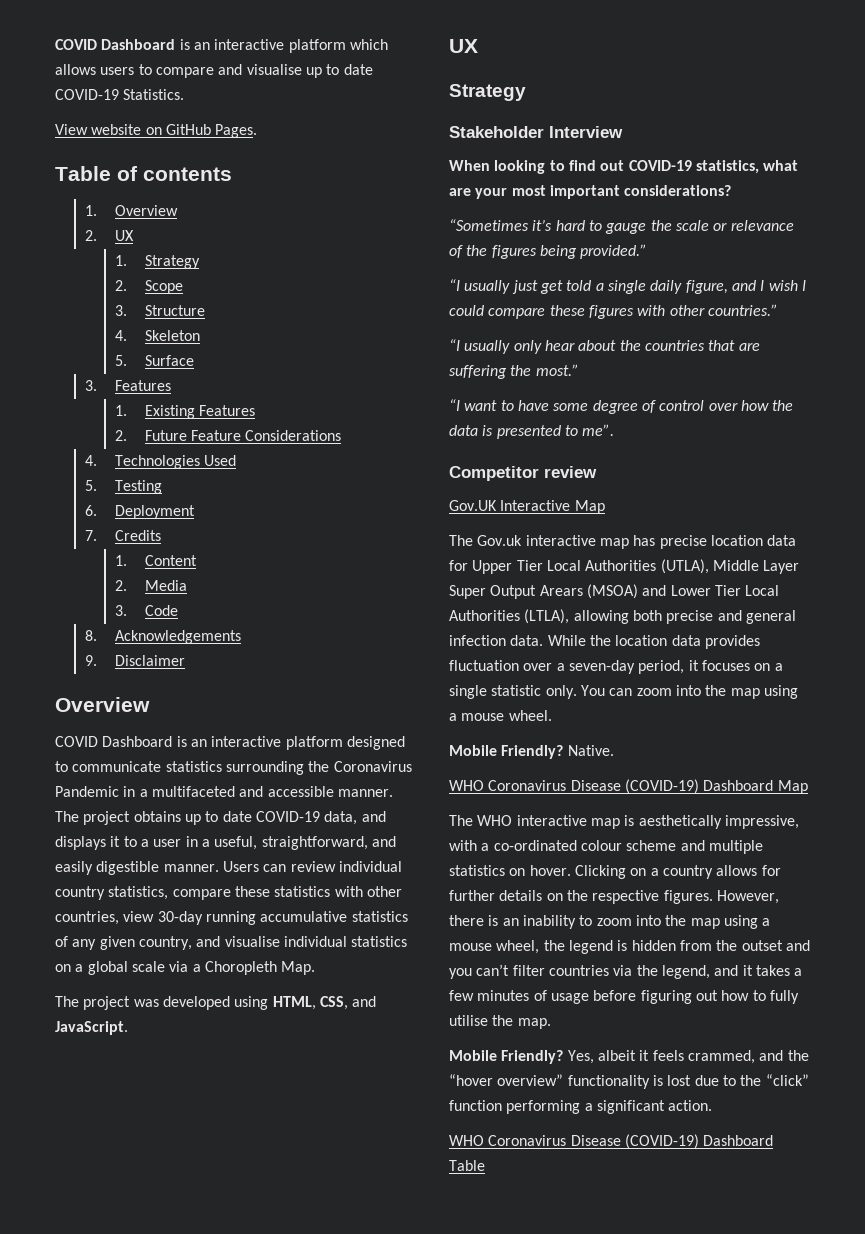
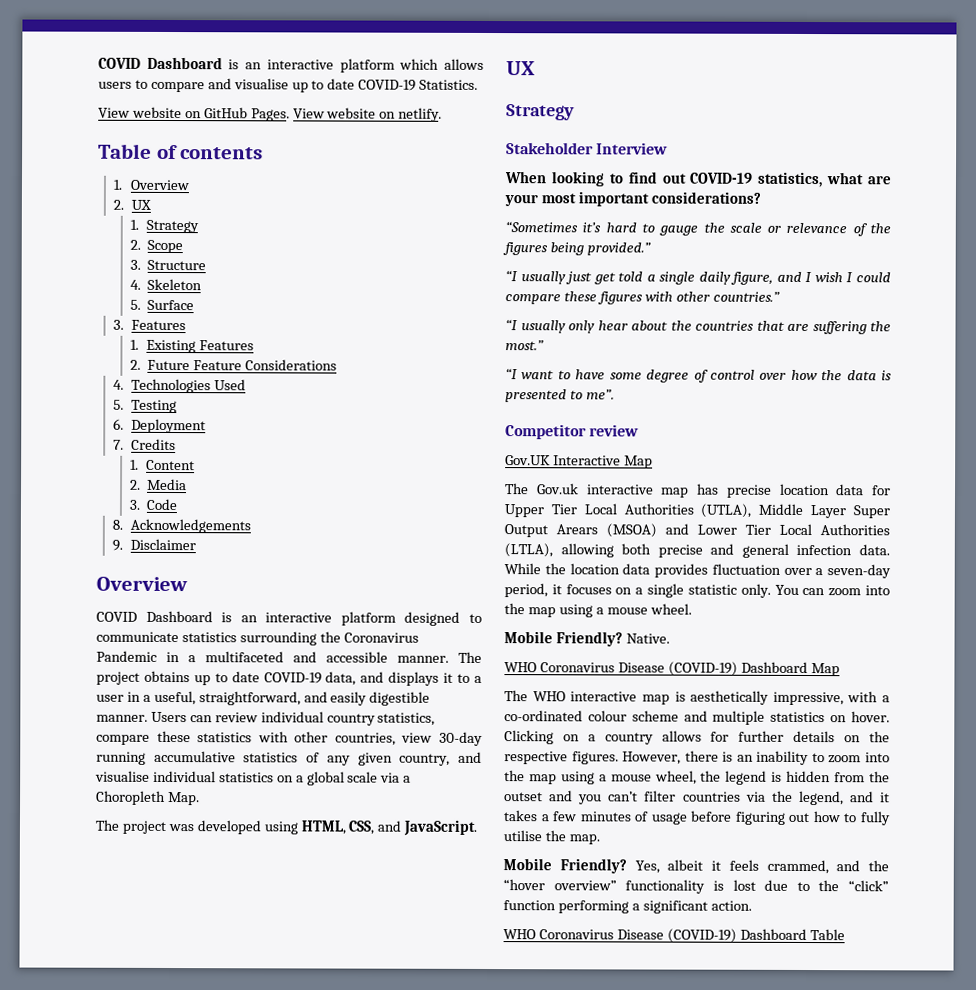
(258, 131) none -> [292,107,443,122] View website on netlify.

